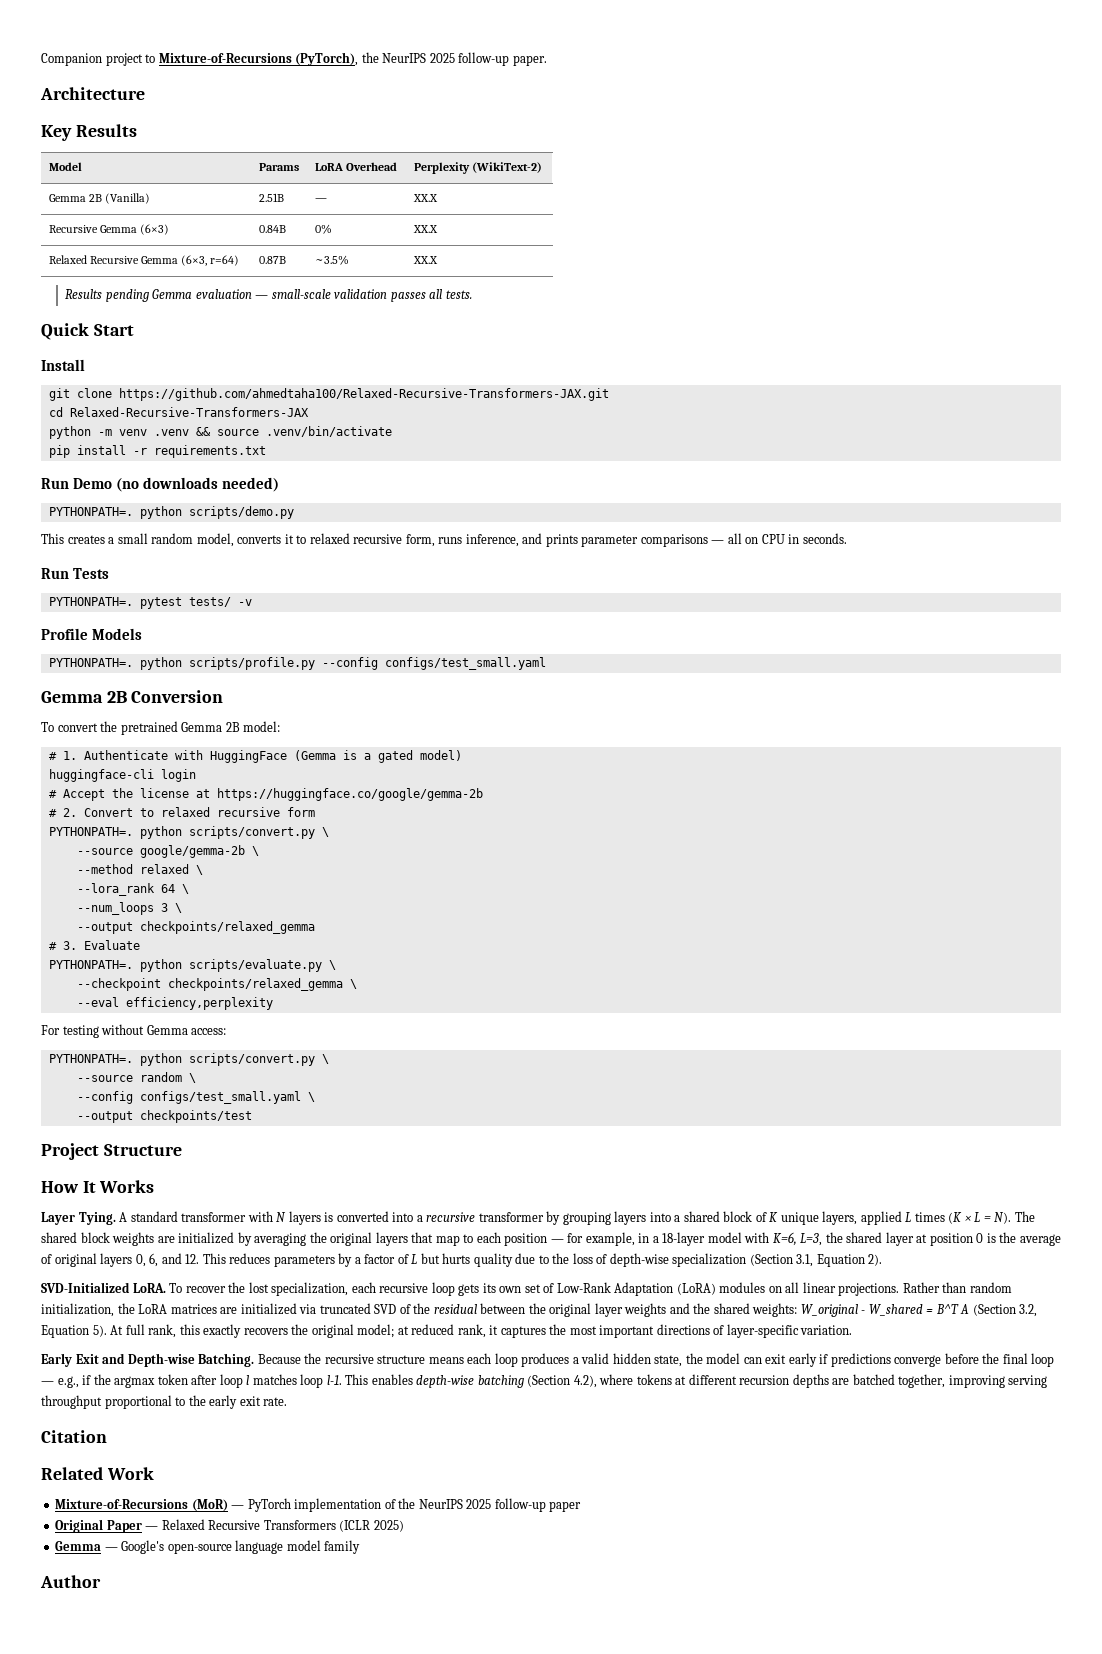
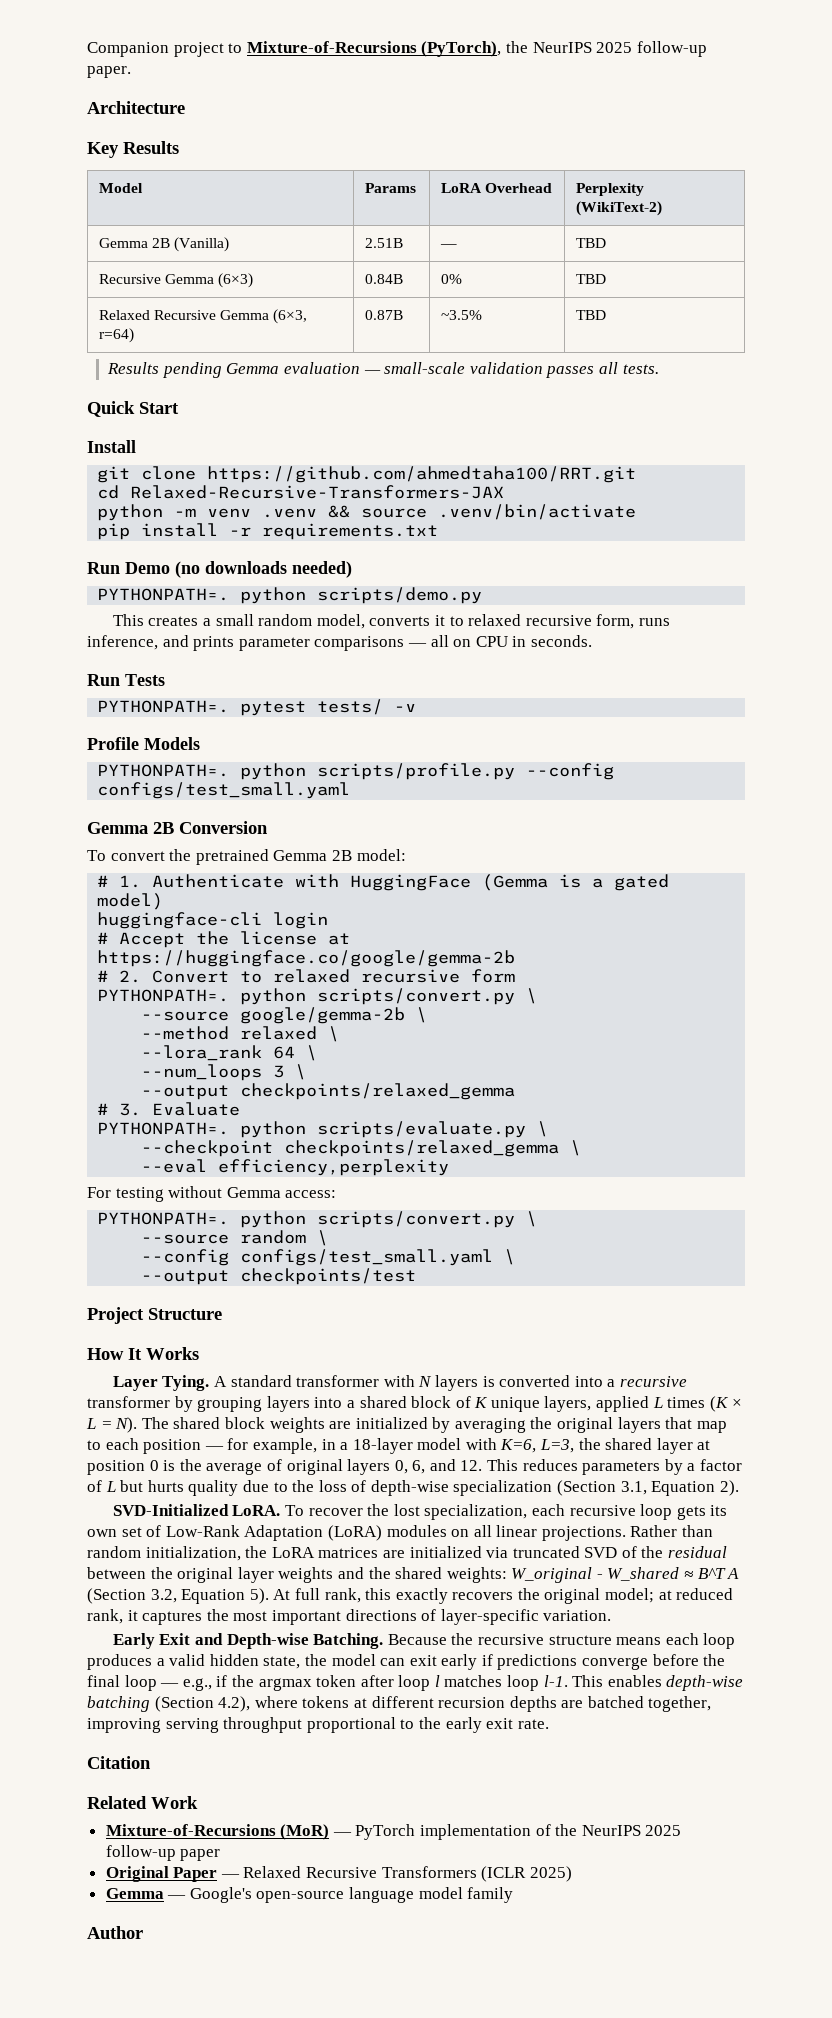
[412,194,438,202] XX.X -> [575,238,606,248] TBD
[412,225,438,233] XX.X -> [575,274,606,284] TBD
[412,256,438,264] XX.X -> [575,310,606,320] TBD
[118,388,609,401] https://github.com/ahmedtaha100/Relaxed-Recursive-Transformers-JAX.git -> [207,466,637,483] https://github.com/ahmedtaha100/RRT.git

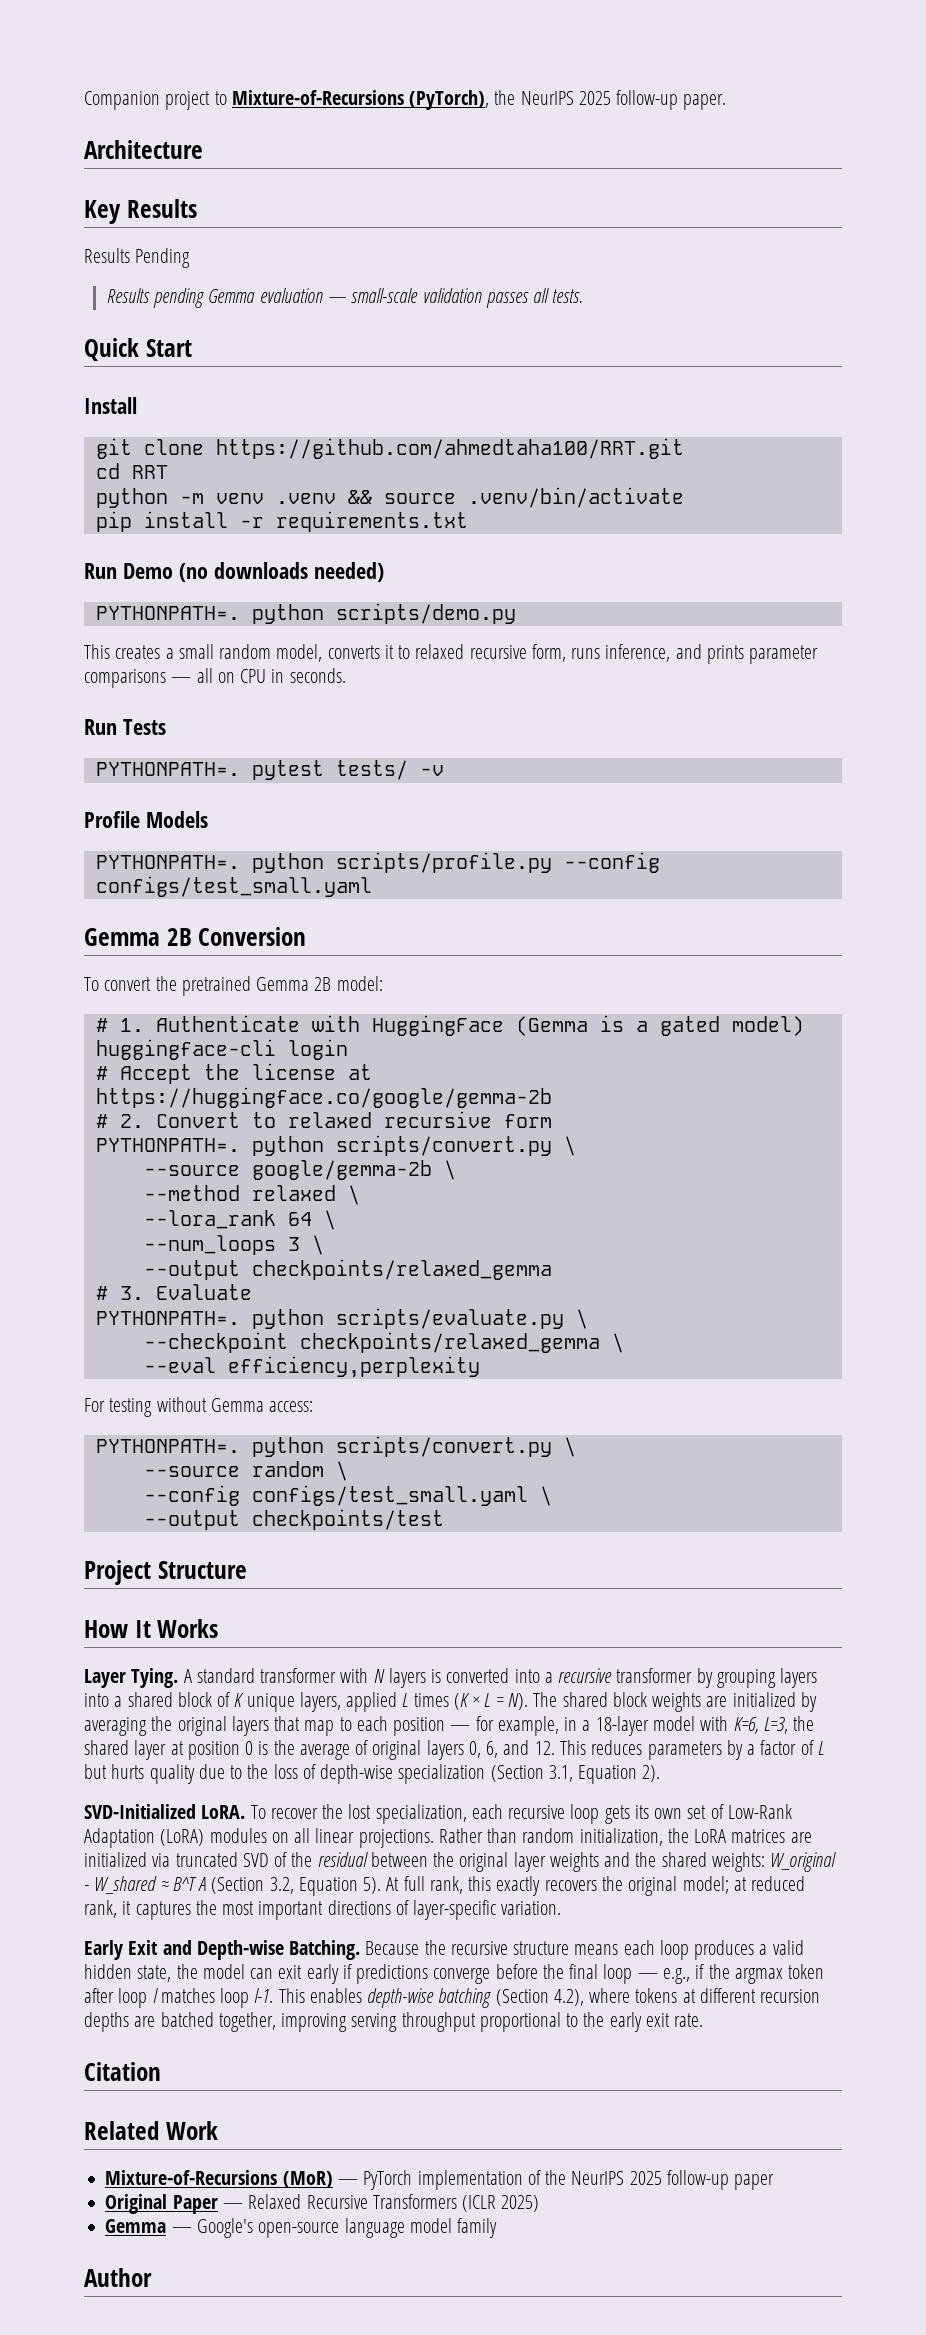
[98,183,143,193] [364,183,416,193] [440,183,553,193] [575,183,644,196] [575,201,662,216] [98,237,230,252] [364,238,403,248] [439,244,457,248] [575,238,606,248] [98,273,254,288] [364,274,403,284] [440,274,462,284] [575,274,606,284] [98,309,308,324] [98,328,134,343] [364,310,403,320] [440,310,482,320] [575,310,606,320] // Model | Params | LoRA Overhead | Perplexity (WikiText-2) // Gemma 2B (Vanilla) | 2.51B | — | TBD // Recursive Gemma (6×3) | 0.84B | 0% | TBD // Relaxed Recursive Gemma (6×3, r=64) | 0.87B | ~3.5% | TBD -> [84,248,191,268] // Results Pending
[130,485,505,499] Relaxed-Recursive-Transformers-JAX -> [131,465,168,479] RRT

